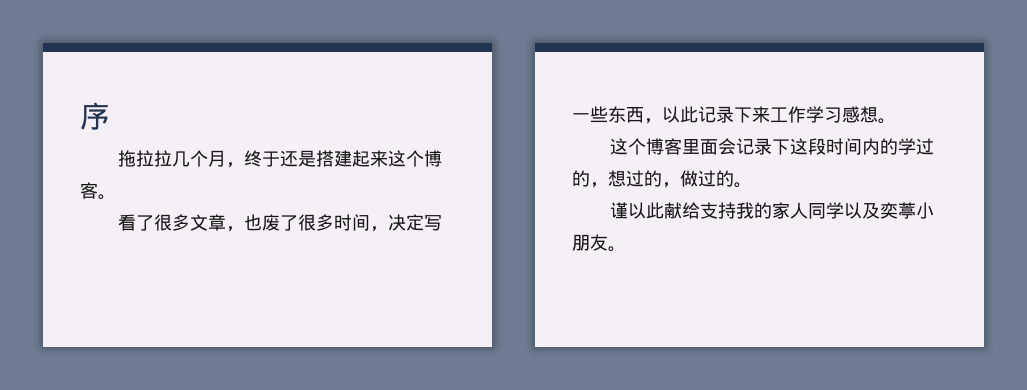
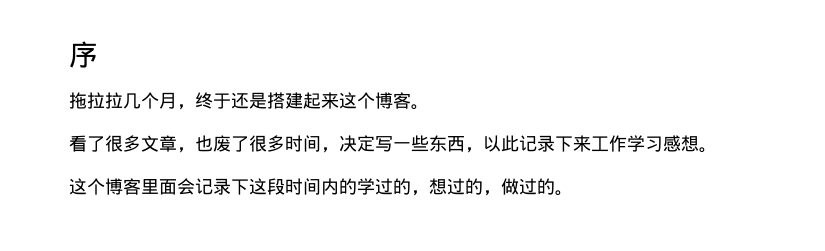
[610,202,935,219] [572,234,626,252] // 谨以此献给支持我的家人同学以及奕葶小朋友。 -> (573, 193) none

